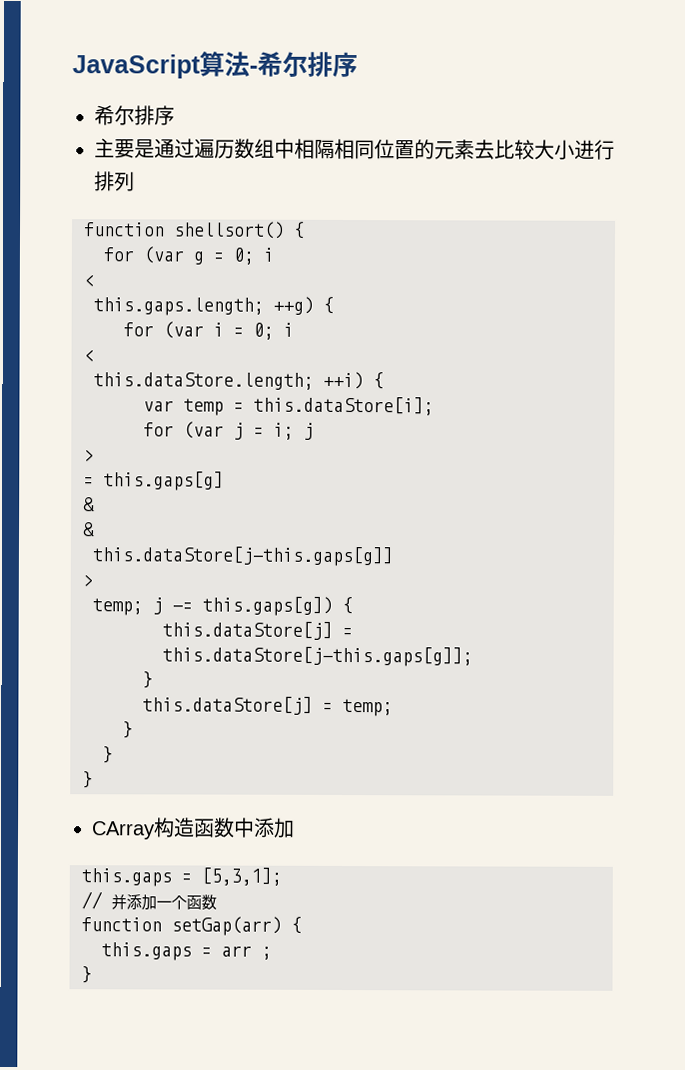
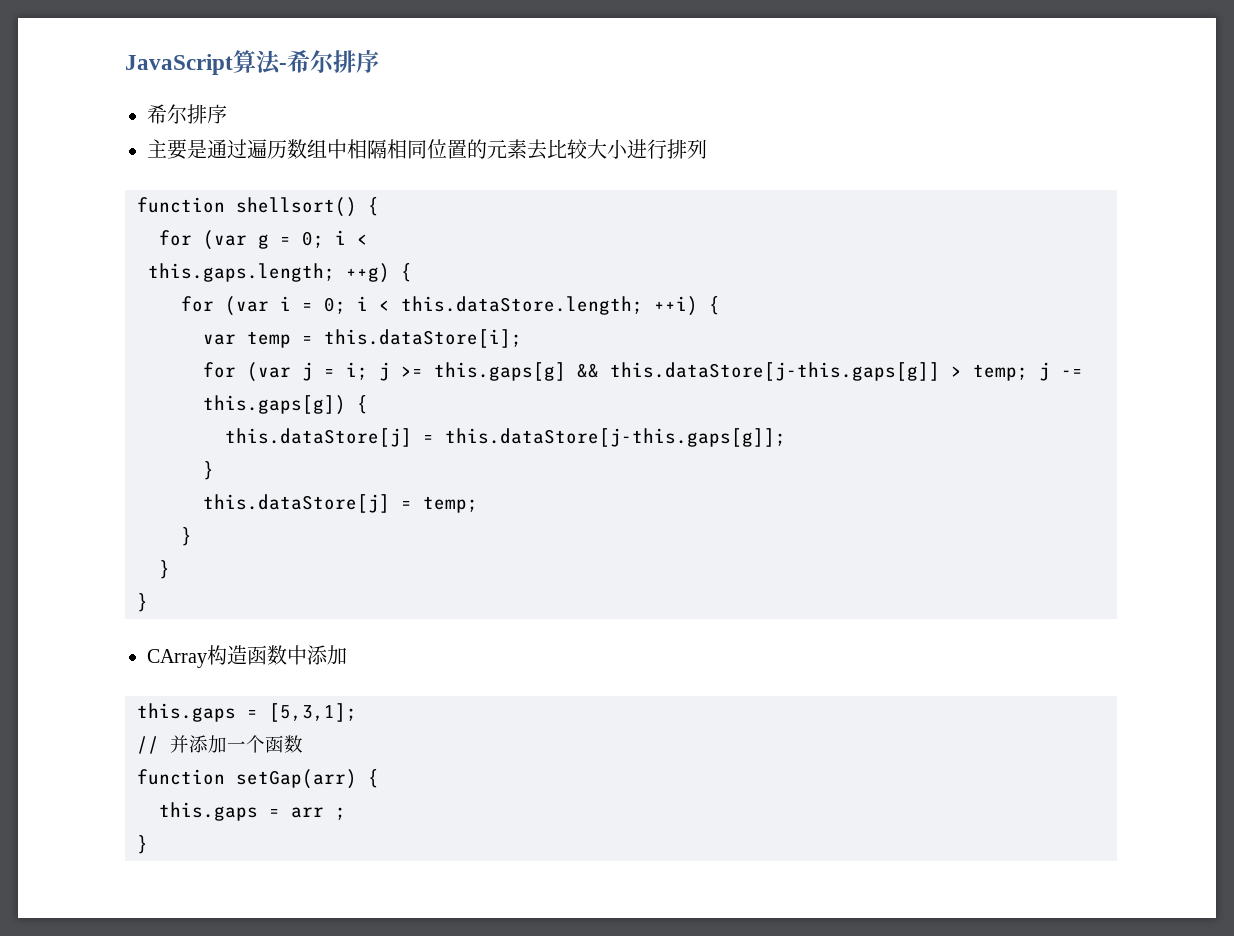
(274, 254) // -> (346, 237) none
[83,349,94,362] // < // -> [379,300,390,311] <
[83,449,94,462] [83,471,224,491] [83,497,95,512] [82,522,95,537] [92,546,393,567] [82,574,93,587] // > // = this.gaps[g] // & // & // this.dataStore[j-this.gaps[g]] // > // -> [401,362,962,381] >= this.gaps[g] && this.dataStore[j-this.gaps[g]] >

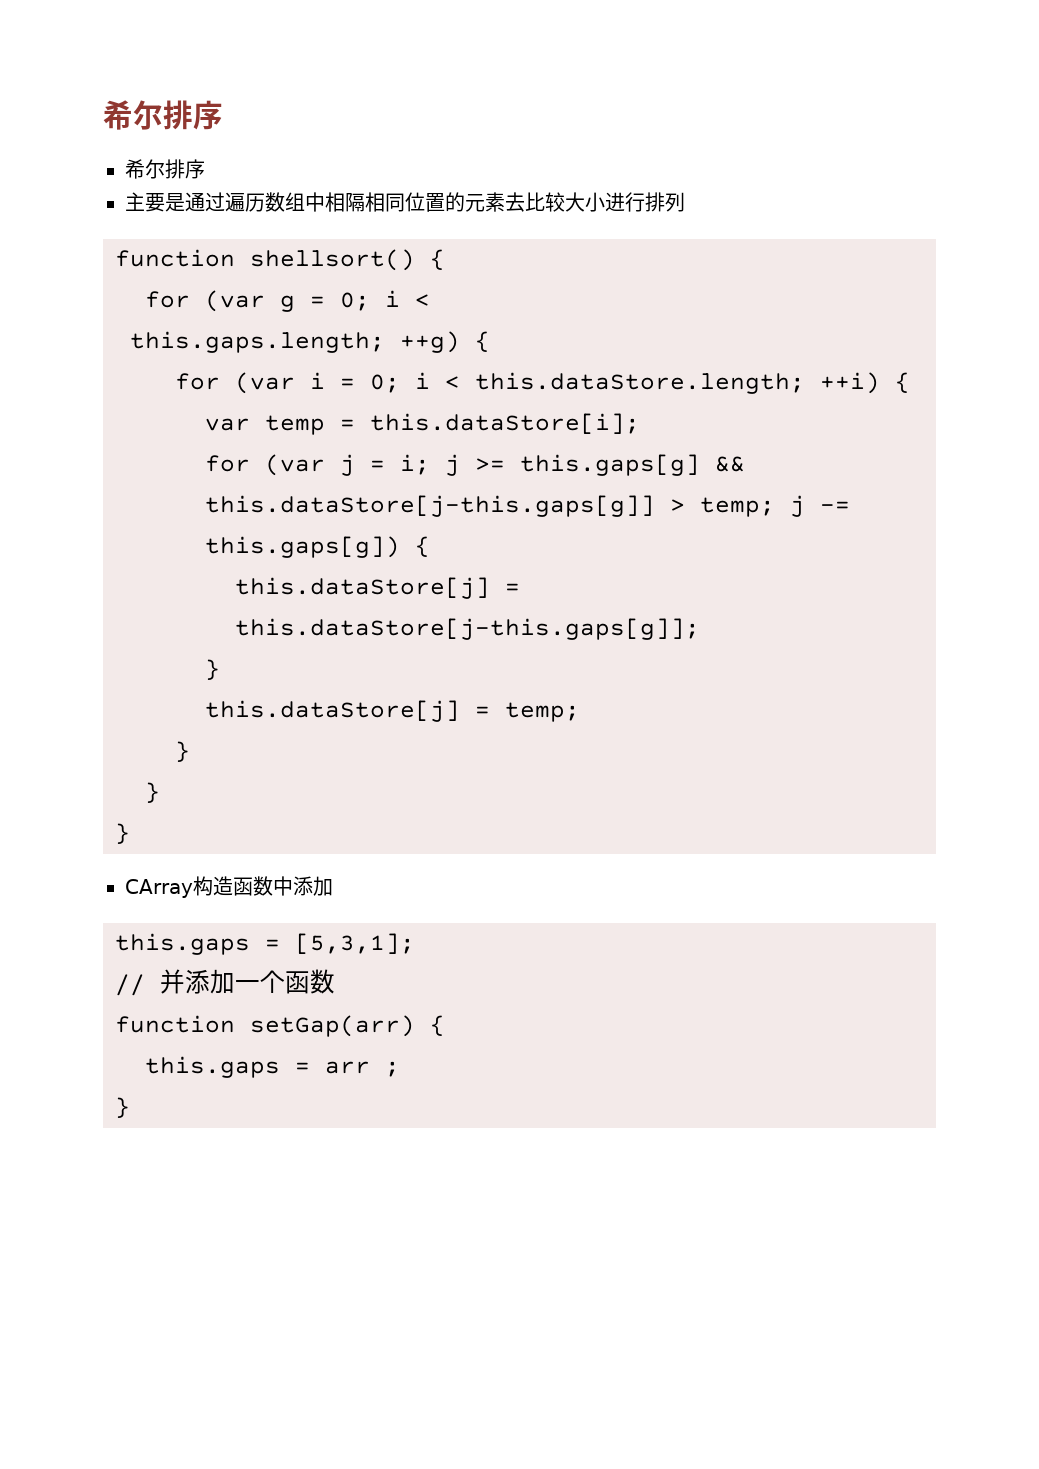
[125,50,287,75] JavaScript算法- -> (103, 115) none

